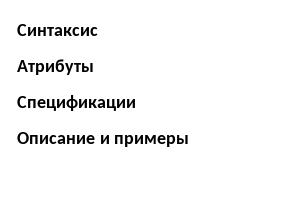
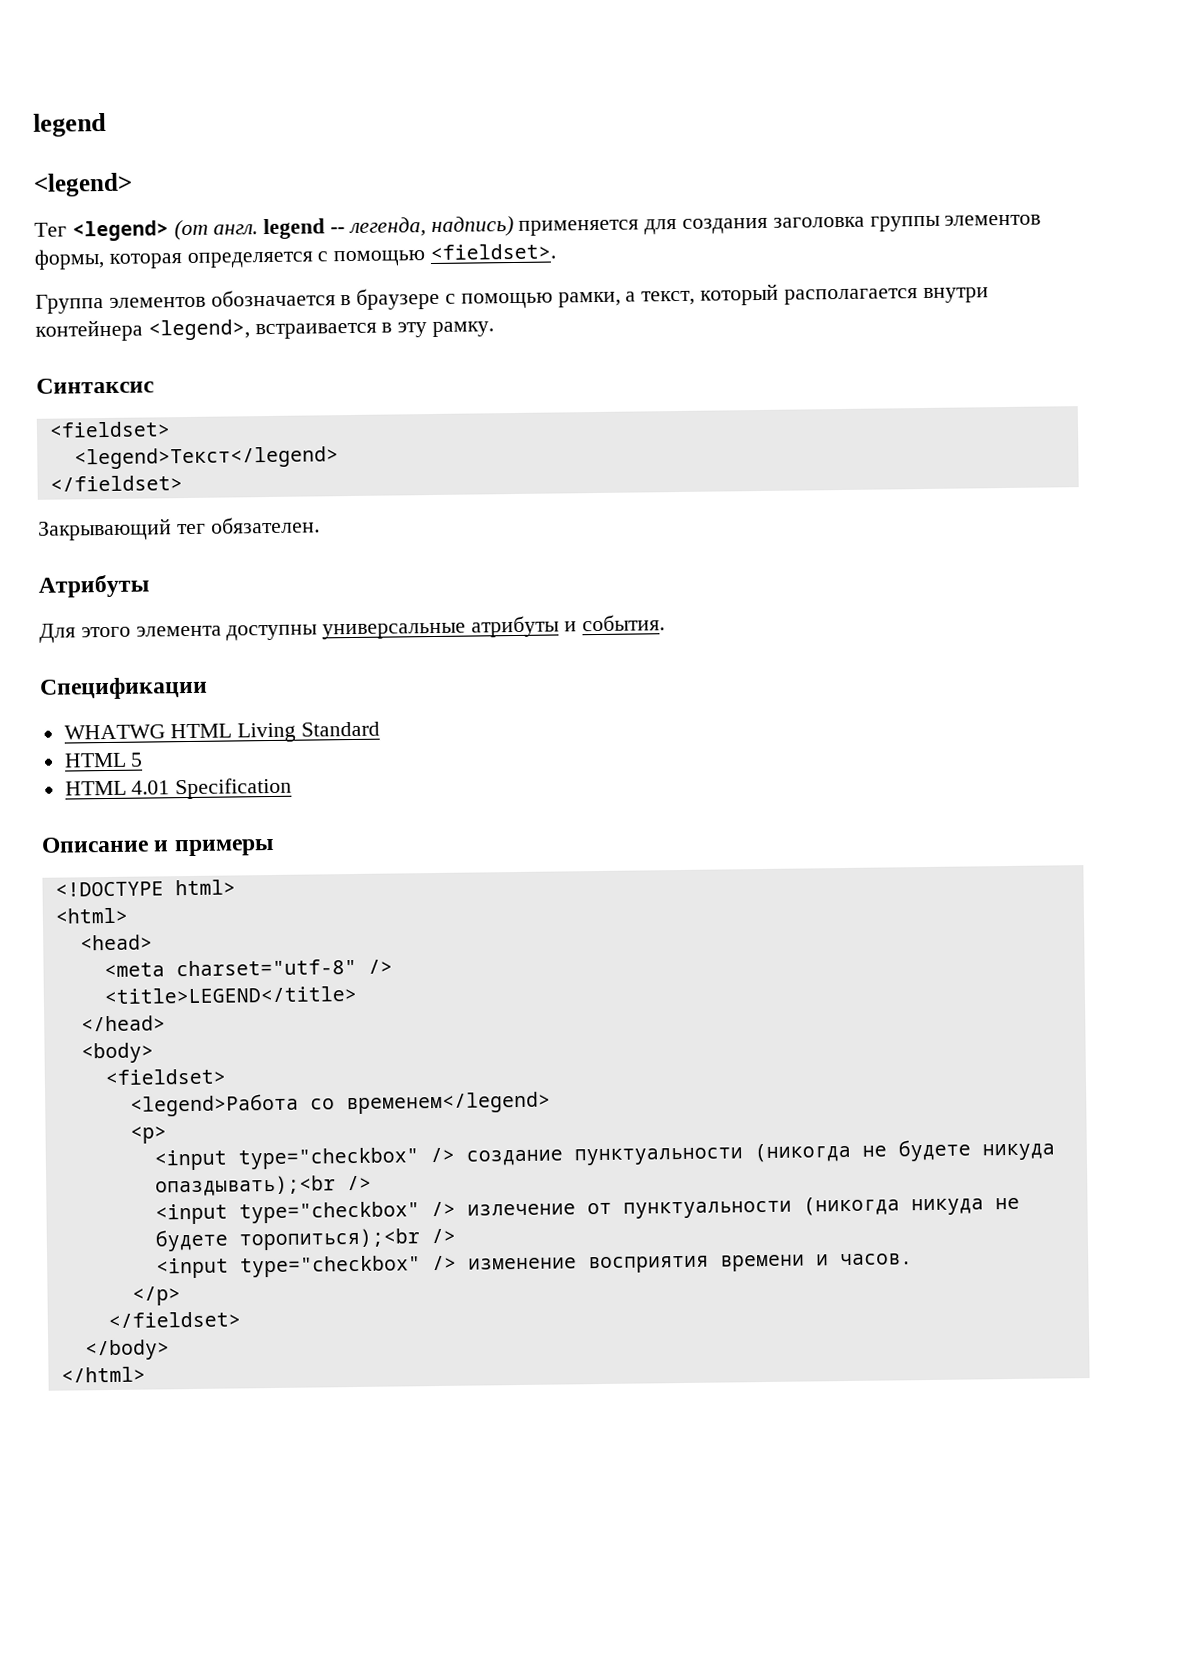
[17,24,98,36] [17,59,94,75] [17,95,136,111] [17,132,190,147] Синтаксис // Атрибуты // Спецификации // Описание и примеры -> [33,112,107,137] [33,172,133,197] [34,214,1042,242] [34,243,557,270] [35,283,989,314] [35,319,495,342] [36,377,154,394] [48,421,171,438] [73,446,339,470] [49,475,183,492] [38,516,320,541] [38,574,149,598] [39,614,665,643] [39,676,208,700] [63,721,381,743] [63,752,144,768] [64,777,293,800] [41,836,274,857] [54,879,236,897] [54,907,128,924] [79,934,153,951] [103,958,393,978] [103,985,357,1005] [80,1015,166,1032] [80,1042,154,1064] [104,1068,226,1086] [129,1091,551,1117] [129,1126,167,1144] [153,1139,1055,1171] [154,1175,372,1197] [154,1196,1020,1225] [154,1228,456,1252] [155,1253,913,1279] [131,1286,181,1306] [107,1311,241,1329] [84,1339,170,1361] [60,1366,146,1383] legend // <legend> // Тег <legend> (от англ. legend -- легенда, надпись) применяется для создания заголовка группы элементов формы, которая определяется с помощью <fieldset>. // Группа элементов обозначается в браузере с помощью рамки, а текст, который располагается внутри контейнера <legend>, встраивается в эту рамку. // Синтаксис // <fieldset> // <legend>Текст</legend> // </fieldset> // Закрывающий тег обязателен. // Атрибуты // Для этого элемента доступны универсальные атрибуты и события. // Спецификации // WHATWG HTML Living Standard // HTML 5 // HTML 4.01 Specification // Описание и примеры // <!DOCTYPE html> // <html> // <head> // <meta charset="utf-8" /> // <title>LEGEND</title> // </head> // <body> // <fieldset> // <legend>Работа со временем</legend> // <p> // <input type="checkbox" /> создание пунктуальности (никогда не будете никуда опаздывать);<br /> // <input type="checkbox" /> излечение от пунктуальности (никогда никуда не будете торопиться);<br /> // <input type="checkbox" /> изменение восприятия времени и часов. // </p> // </fieldset> // </body> // </html>

